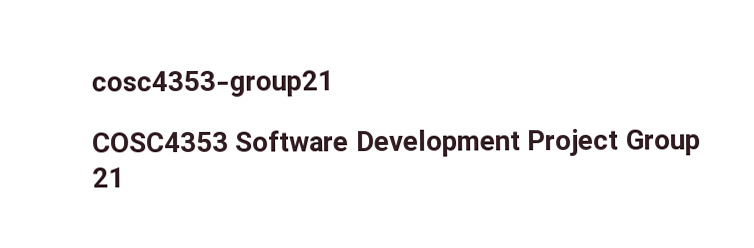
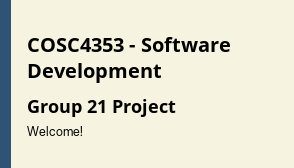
[91,70,334,98] [92,131,229,153] cosc4353-group21 // COSC4353 -> [27,38,136,52] COSC4353 -
[527,128,620,157] Project -> (162, 73) //
(125, 177) none -> [112,99,176,117] [27,126,83,136] Project // Welcome!

